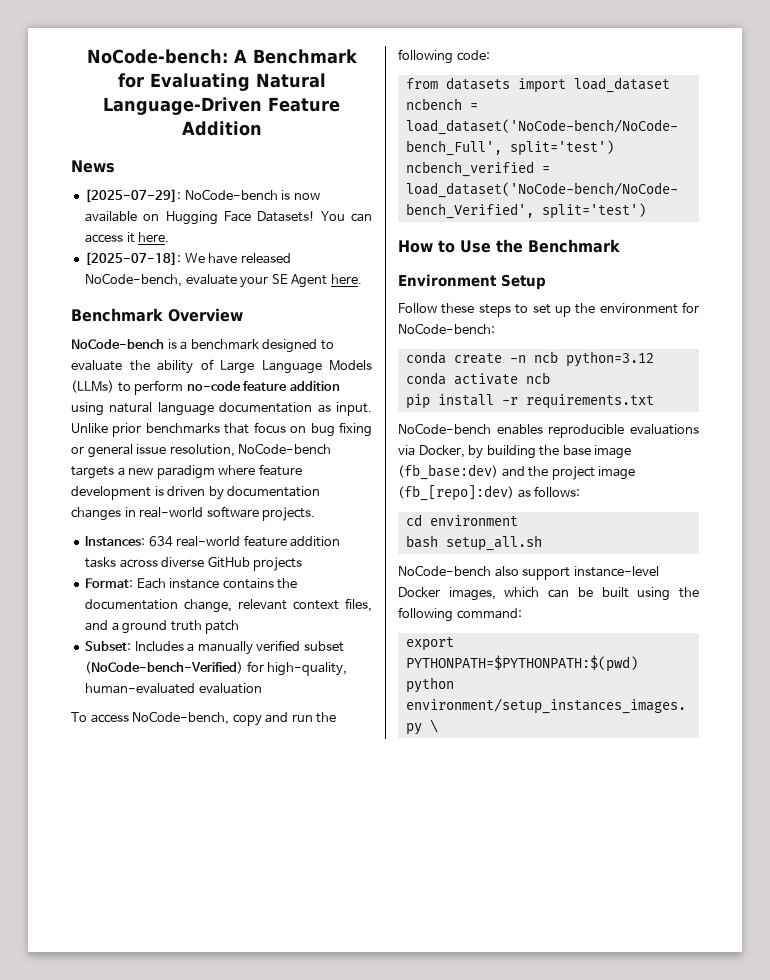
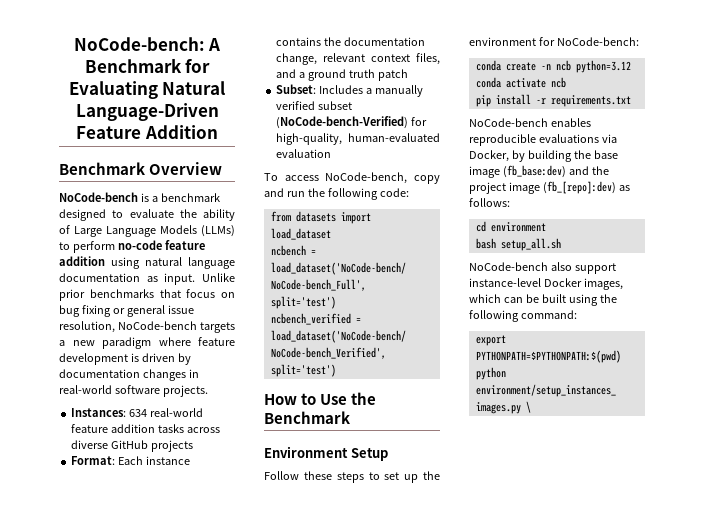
[71,160,115,173] [85,189,320,203] [85,211,372,225] [85,232,170,243] [85,252,291,266] [85,273,362,288] // News // [2025-07-29]: NoCode-bench is now available on Hugging Face Datasets! You can access it here. // [2025-07-18]: We have released NoCode-bench, evaluate your SE Agent here. -> (218, 132) none

